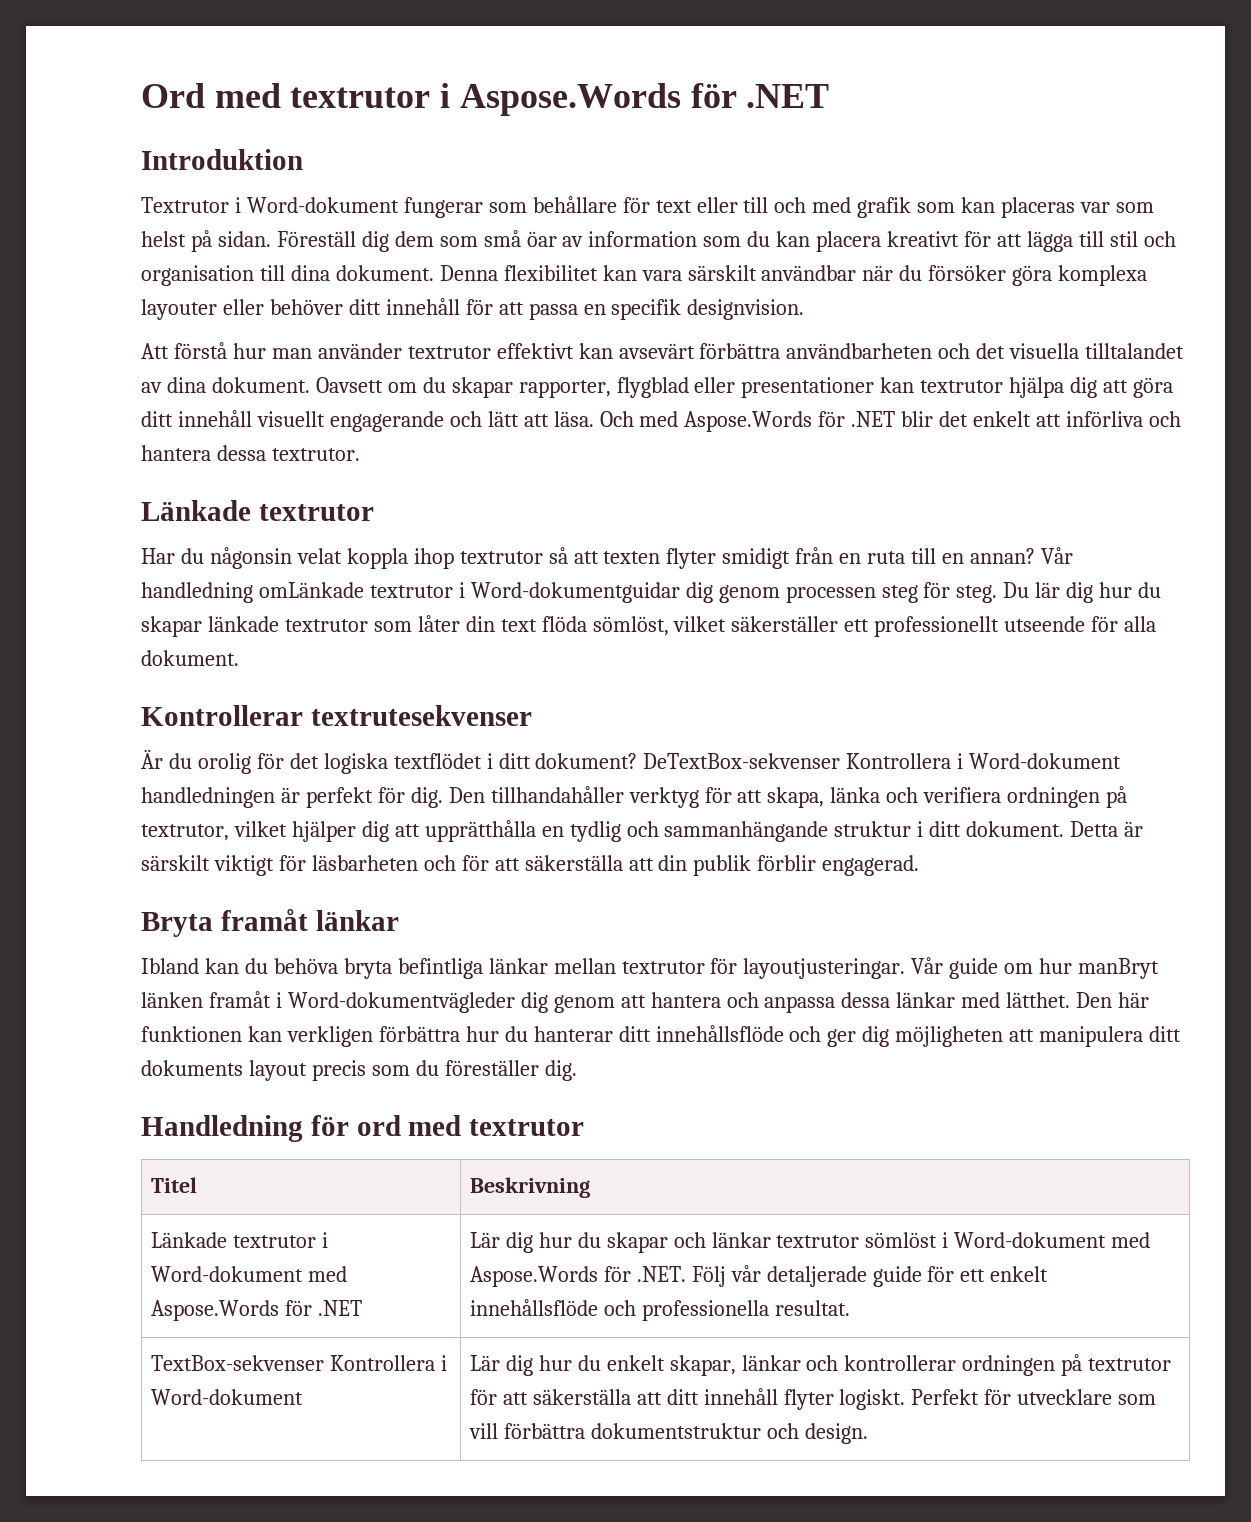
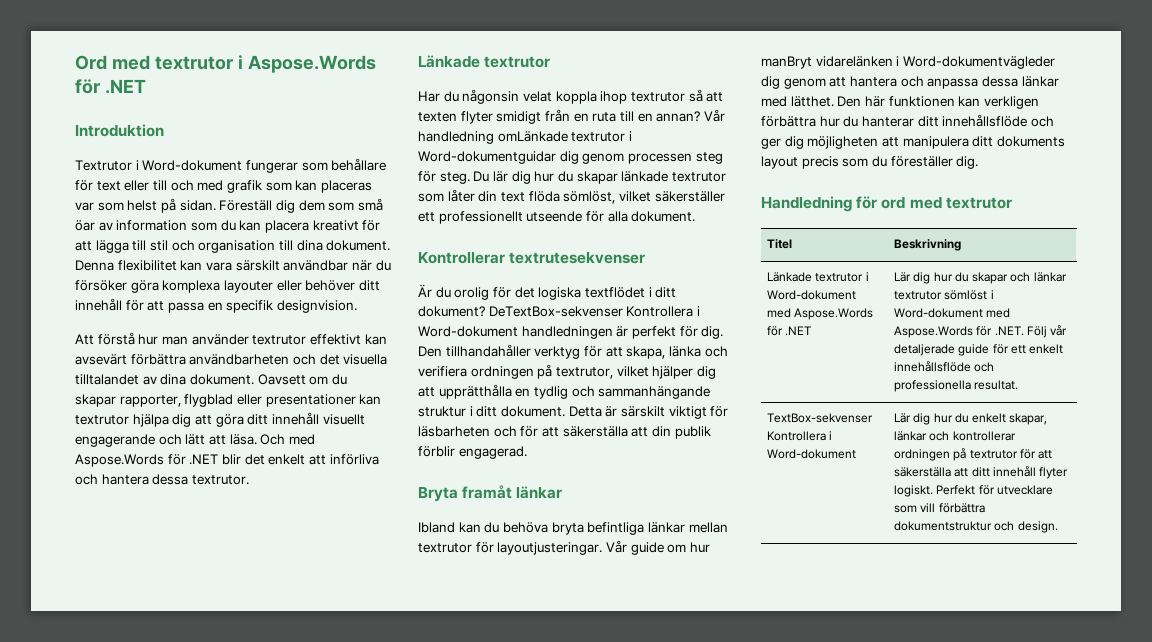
[141,991,271,1008] länken framåt -> [815,56,893,67] vidarelänken

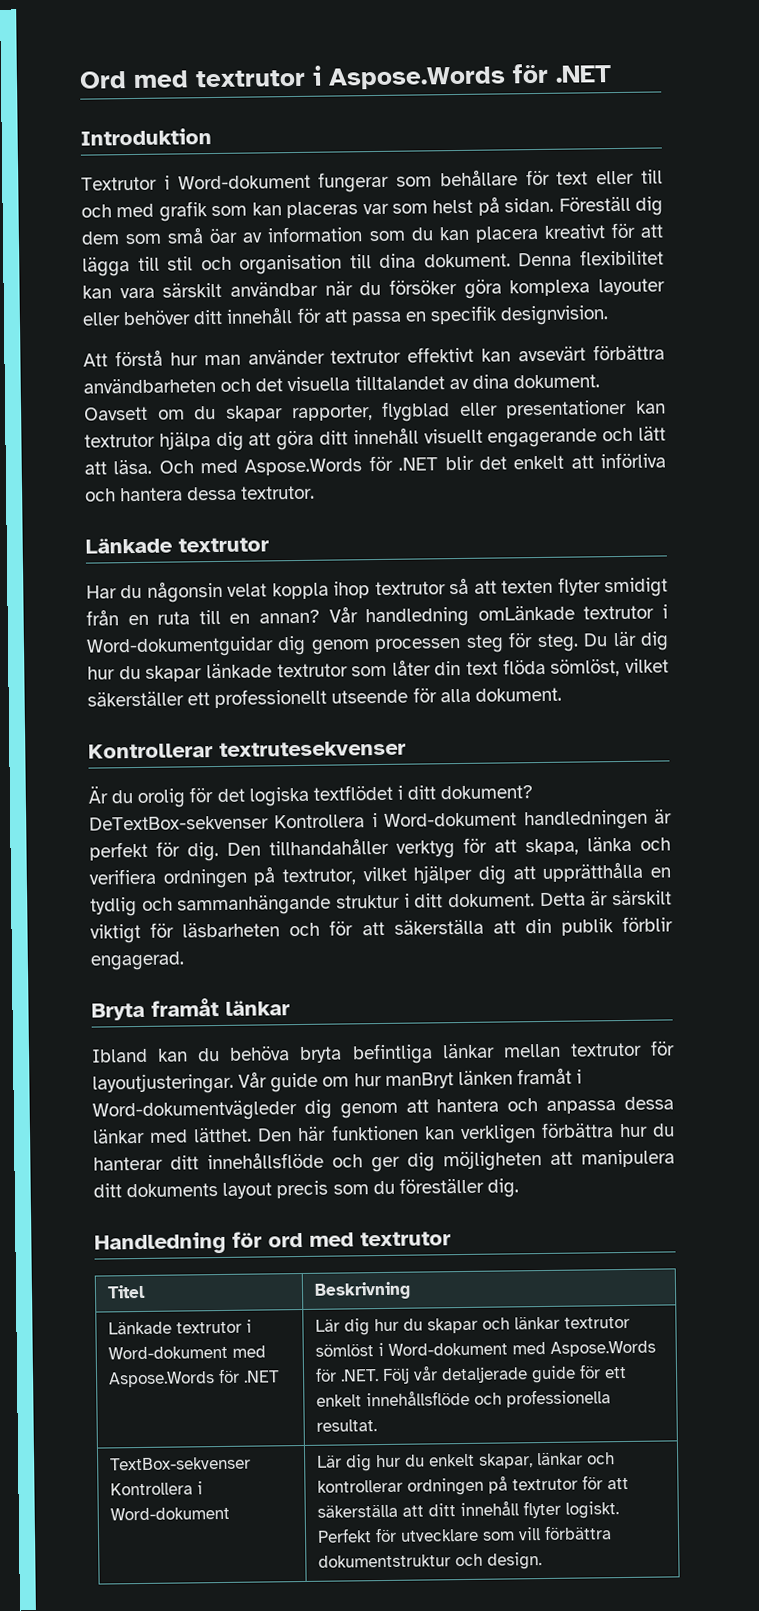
[815,56,893,67] vidarelänken -> [457,1067,572,1086] länken framåt

